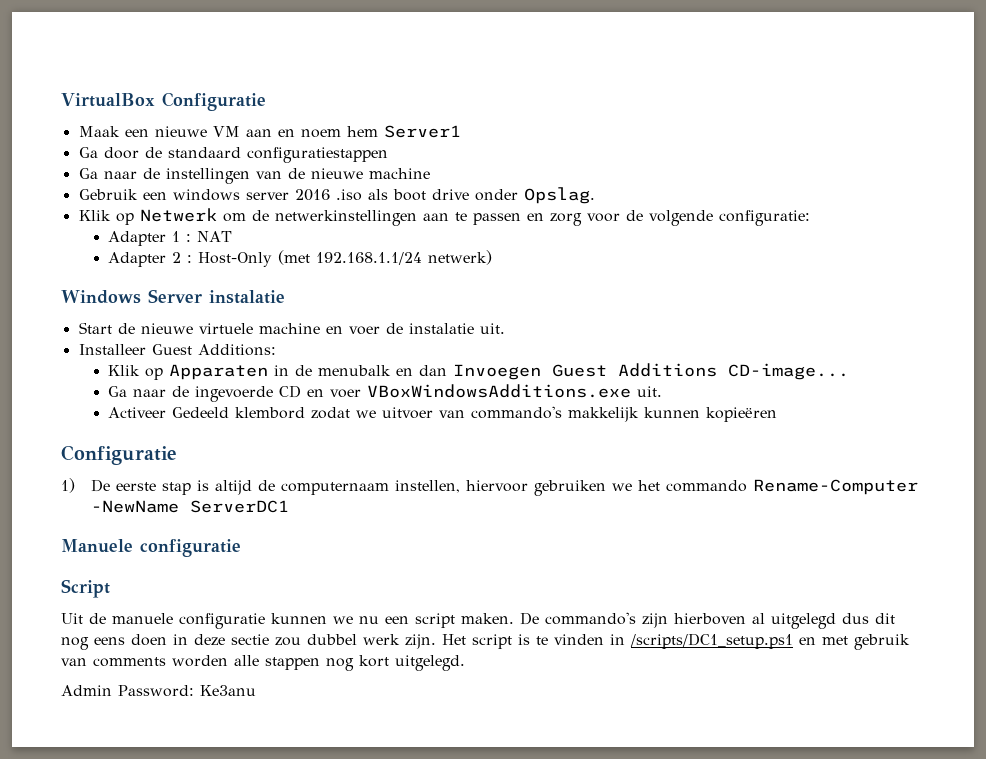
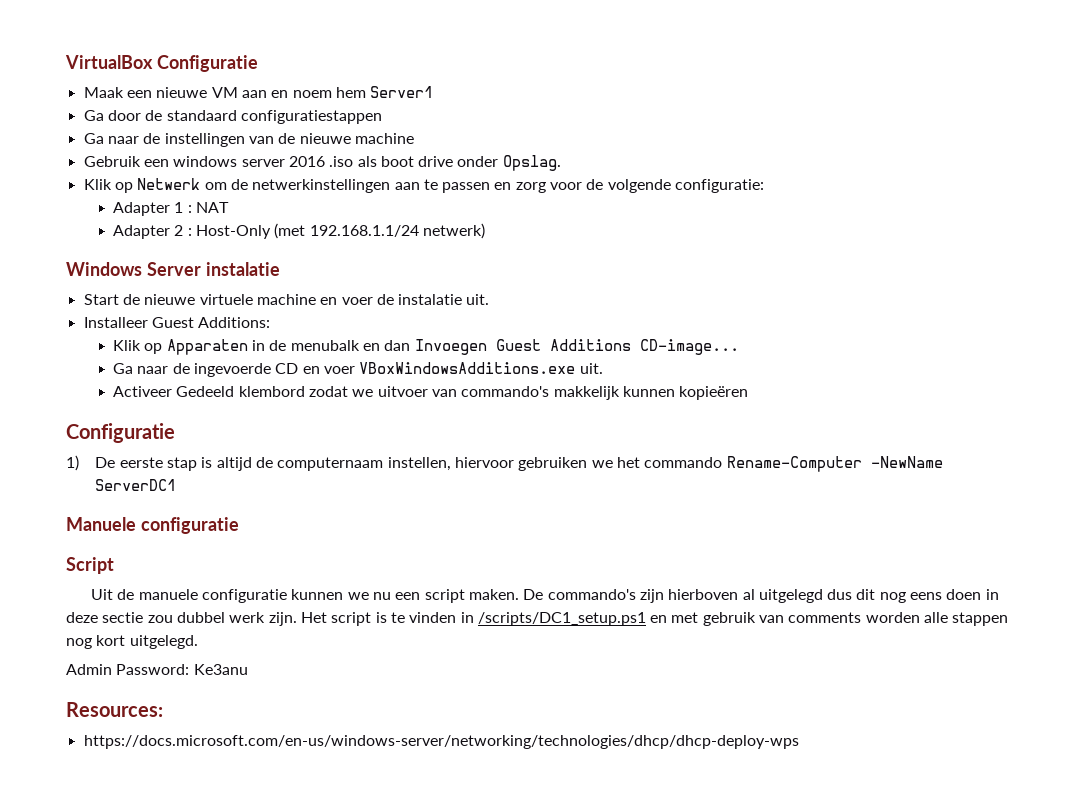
(256, 690) none -> [66,702,163,717] [83,735,799,749] // Resources: // https://docs.microsoft.com/en-us/windows-server/networking/technologies/dhcp/dhcp-deploy-wps

